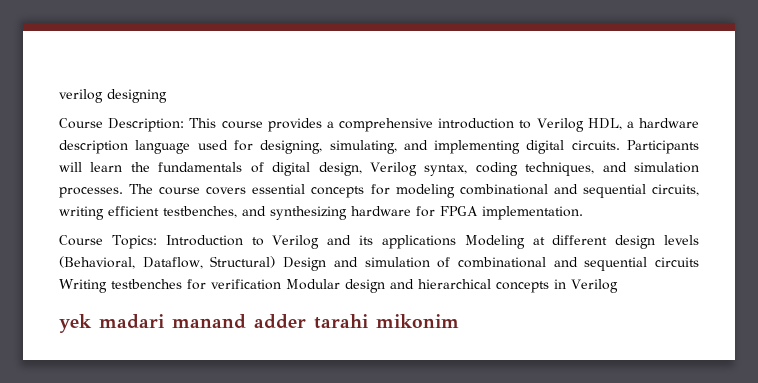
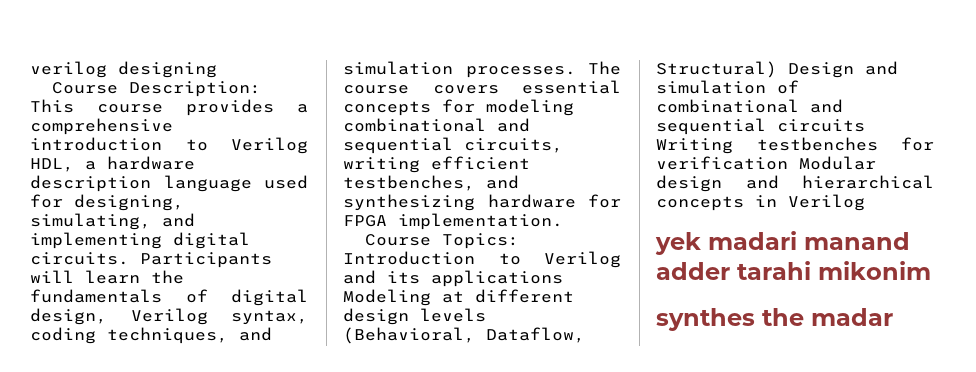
(459, 321) none -> [656,308,893,331] // synthes the madar

